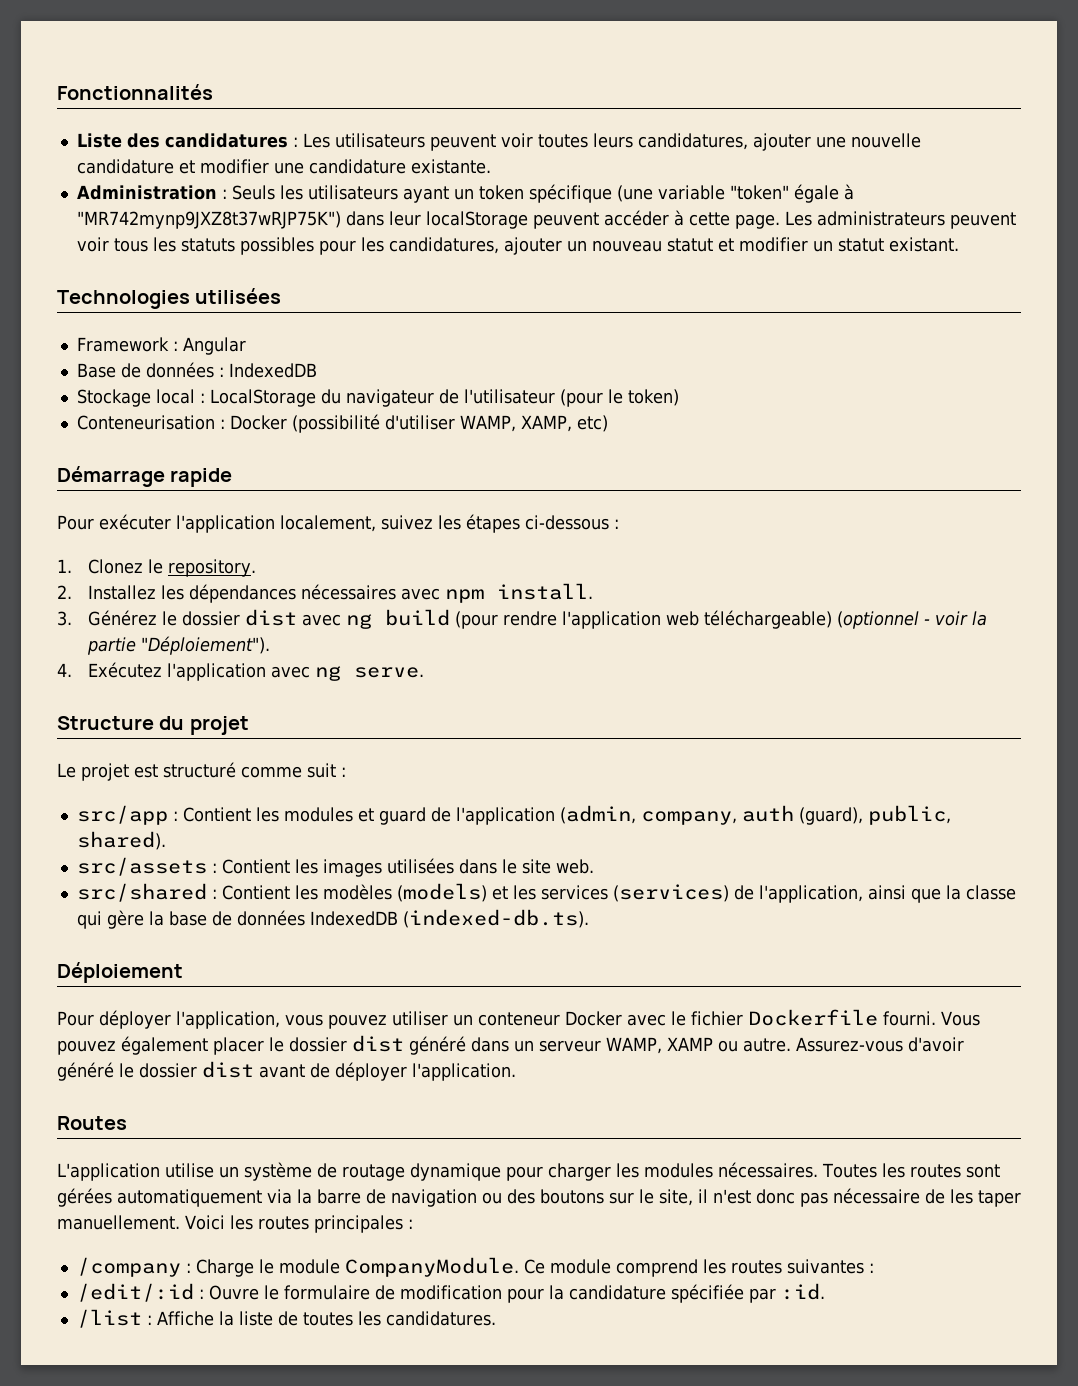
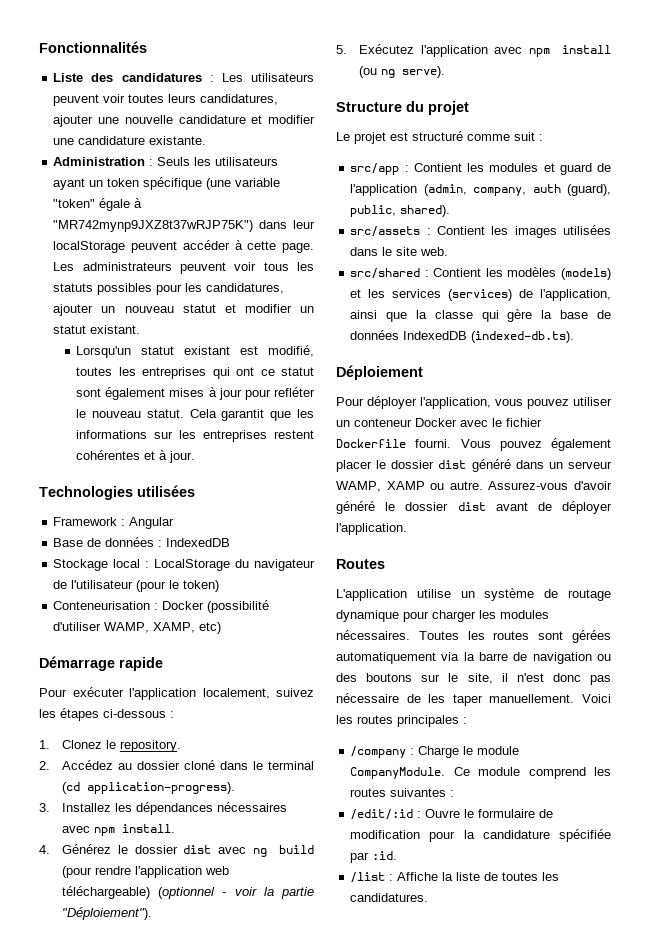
(959, 244) none -> [76,345,314,358] [76,367,314,379] [76,387,315,400] [76,409,314,421] [76,430,314,442] [76,450,196,463] // Lorsqu'un statut existant est modifié, toutes les entreprises qui ont ce statut sont également mises à jour pour refléter le nouveau statut. Cela garantit que les informations sur les entreprises restent cohérentes et à jour.
(72, 592) none -> [61,760,314,770] [61,782,235,794] [39,803,50,812] Accédez au dossier cloné dans le terminal (cd application-progress). // 3.
[57,611,72,626] 3. -> [39,845,50,854] 4.
[57,663,72,677] 4. -> [336,45,347,54] 5.
[315,666,425,681] ng serve. -> [529,45,611,57] [358,66,445,78] npm install (ou ng serve).

